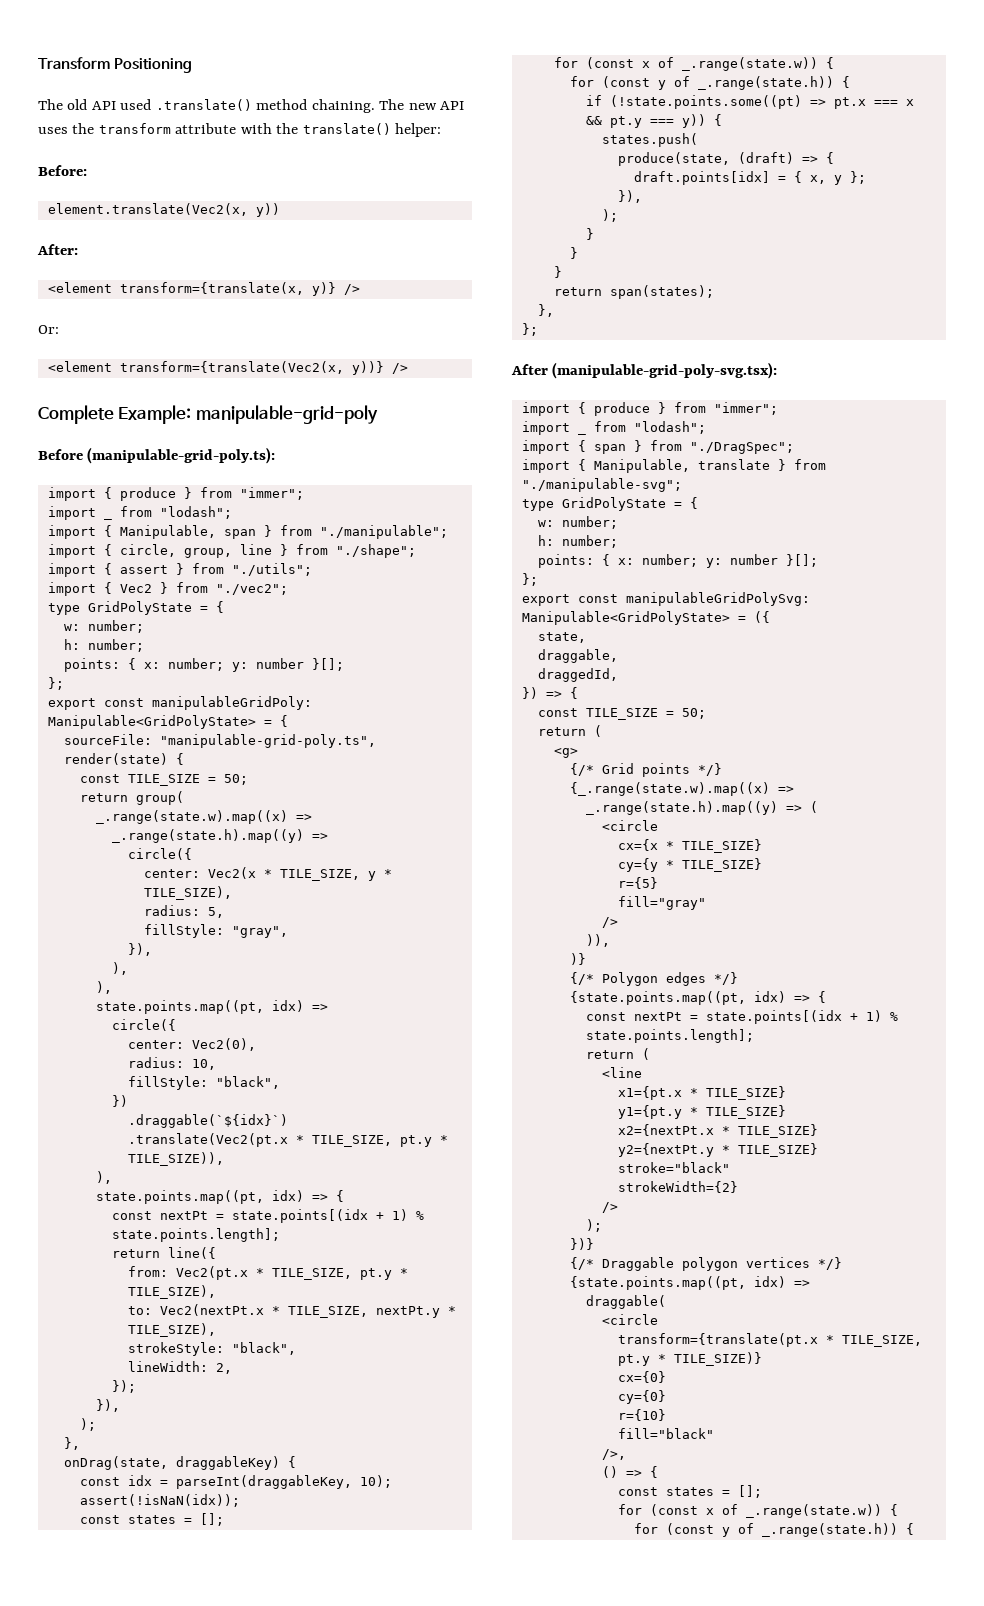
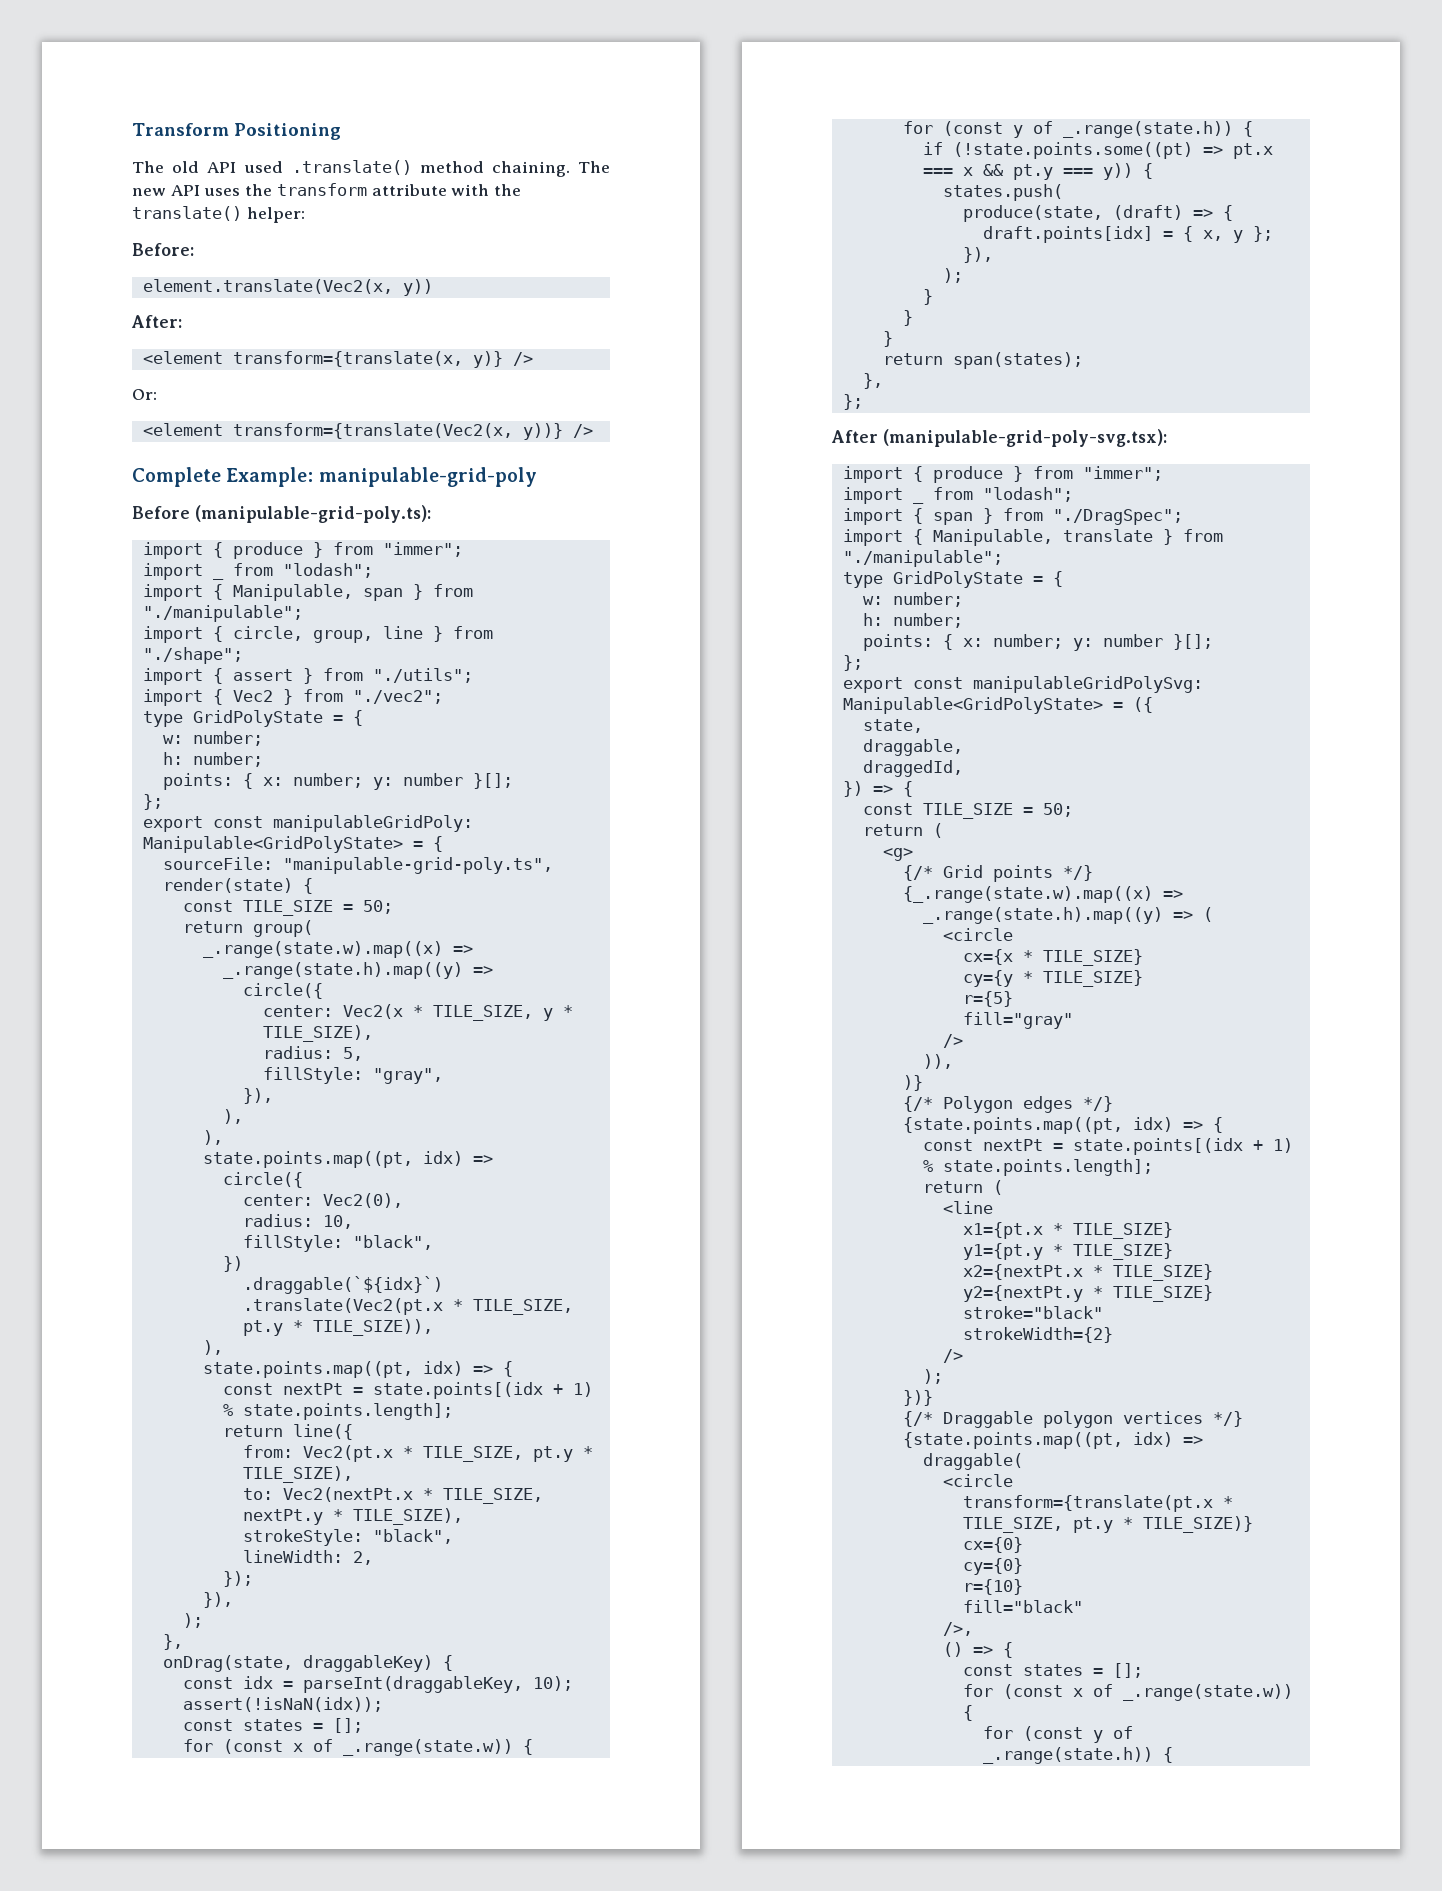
[521,478,682,492] "./manipulable-svg"; -> [842,550,1003,567] "./manipulable";

